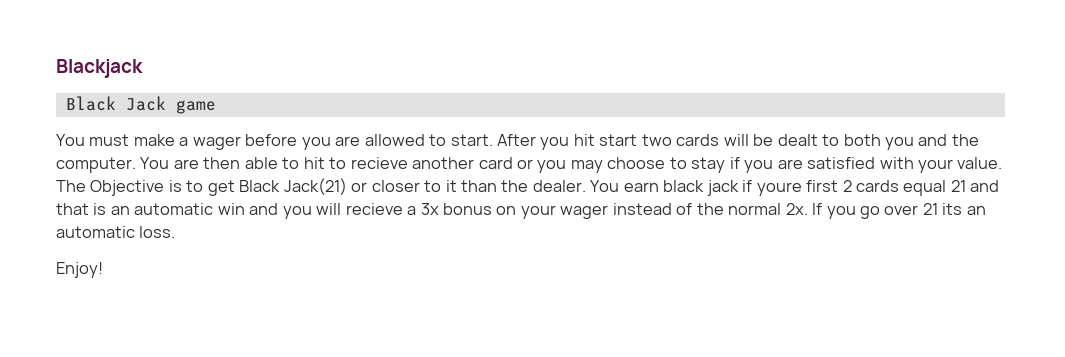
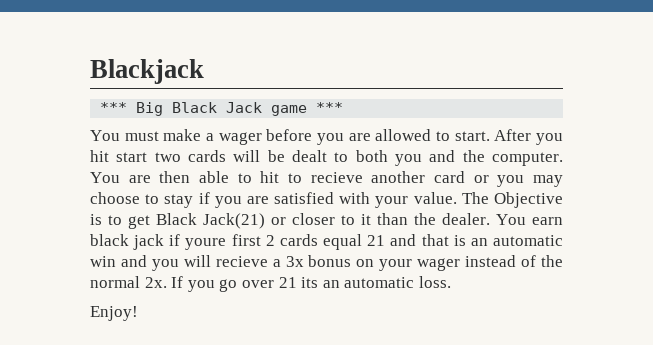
(143, 68) none -> [100,102,164,116] *** Big
(216, 107) none -> [316,102,344,113] ***

